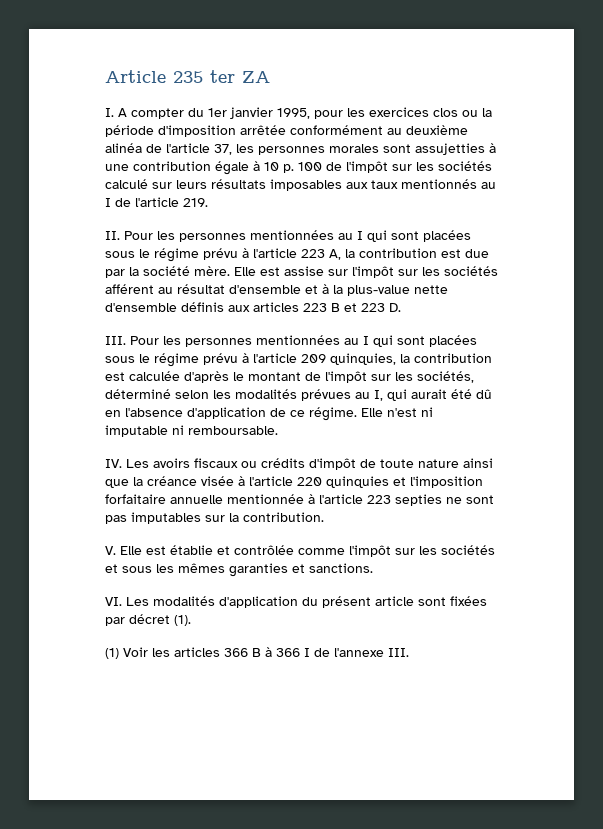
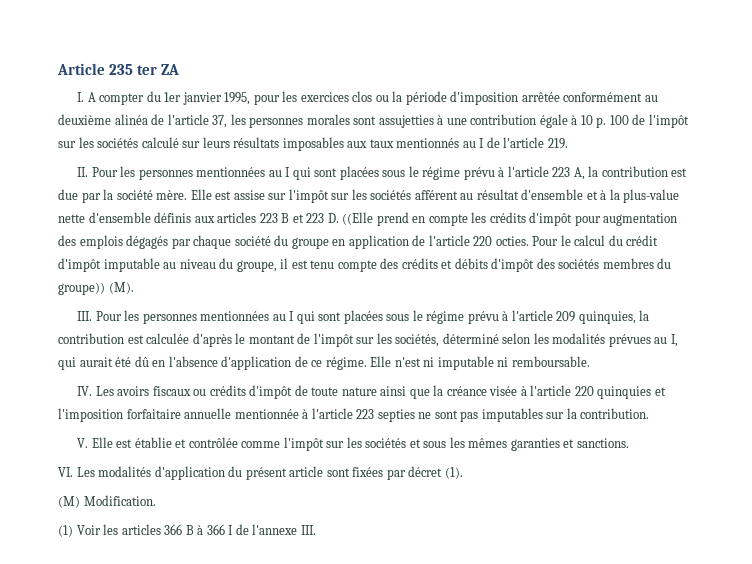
(401, 307) none -> [342,212,678,226] [58,235,659,249] [58,258,672,272] [58,282,134,295] ((Elle prend en compte les crédits d'impôt pour augmentation des emplois dégagés par chaque société du groupe en application de l'article 220 octies. Pour le calcul du crédit d'impôt imputable au niveau du groupe, il est tenu compte des crédits et débits d'impôt des sociétés membres du groupe)) (M).
(191, 620) none -> [58,495,156,508] // (M) Modification.

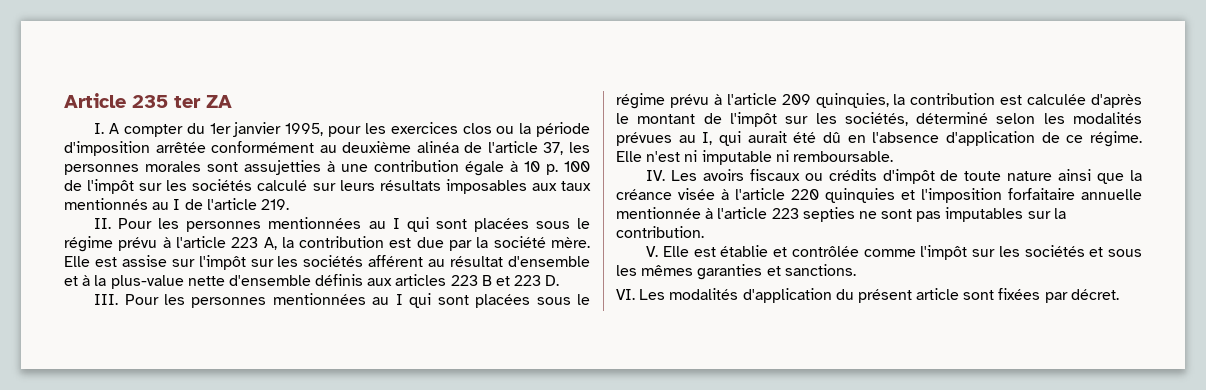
[342,212,678,226] [58,235,659,249] [58,258,672,272] [58,282,134,295] ((Elle prend en compte les crédits d'impôt pour augmentation des emplois dégagés par chaque société du groupe en application de l'article 220 octies. Pour le calcul du crédit d'impôt imputable au niveau du groupe, il est tenu compte des crédits et débits d'impôt des sociétés membres du groupe)) (M). -> (560, 280) none
[408,466,463,479] [58,495,156,508] [58,524,316,537] décret (1). // (M) Modification. // (1) Voir les articles 366 B à 366 I de l'annexe III. -> [1070,289,1119,300] décret.

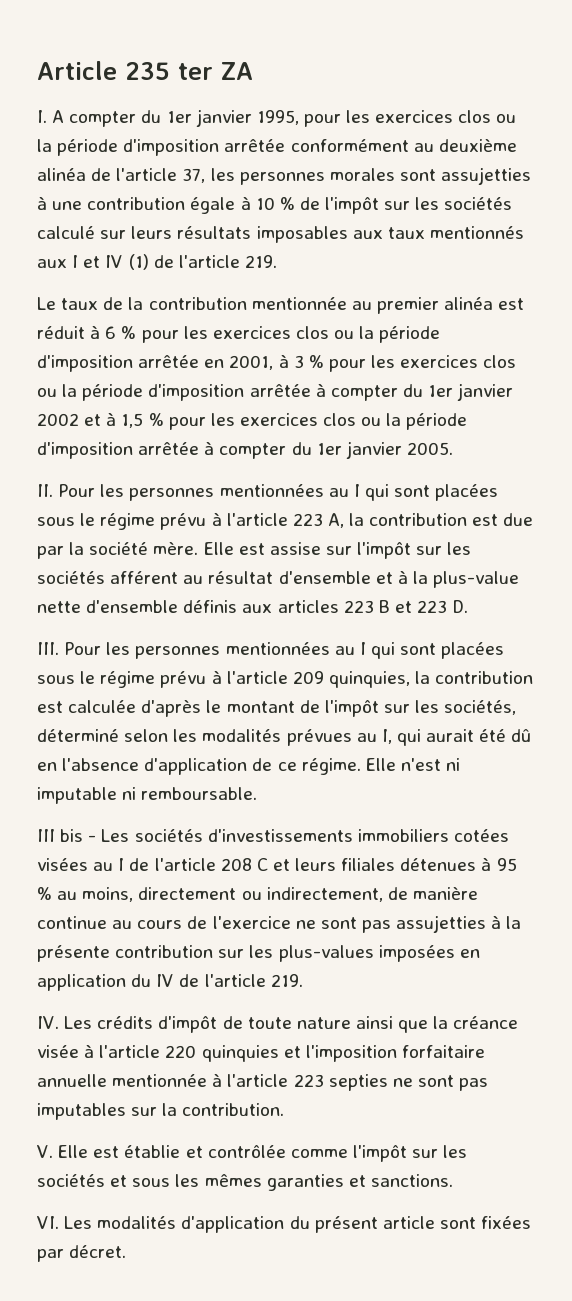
[546,161,590,175] p. 100 -> [279,197,295,210] %
[152,198,289,210] au I de l'article 219. -> [37,254,277,270] [37,297,525,314] [37,325,441,343] [37,354,517,372] [37,383,514,401] [37,412,468,430] [37,441,453,459] aux I et IV (1) de l'article 219. // Le taux de la contribution mentionnée au premier alinéa est réduit à 6 % pour les exercices clos ou la période d'imposition arrêtée en 2001, à 3 % pour les exercices clos ou la période d'imposition arrêtée à compter du 1er janvier 2002 et à 1,5 % pour les exercices clos ou la période d'imposition arrêtée à compter du 1er janvier 2005.
(893, 156) none -> [37,829,509,842] [37,857,517,871] [37,887,478,902] [37,915,522,933] [37,945,480,962] [37,974,303,991] // III bis - Les sociétés d'investissements immobiliers cotées visées au I de l'article 208 C et leurs filiales détenues à 95 % au moins, directement ou indirectement, de manière continue au cours de l'exercice ne sont pas assujetties à la présente contribution sur les plus-values imposées en application du IV de l'article 219.
[702,169,823,181] avoirs fiscaux ou -> (93, 1022) none

